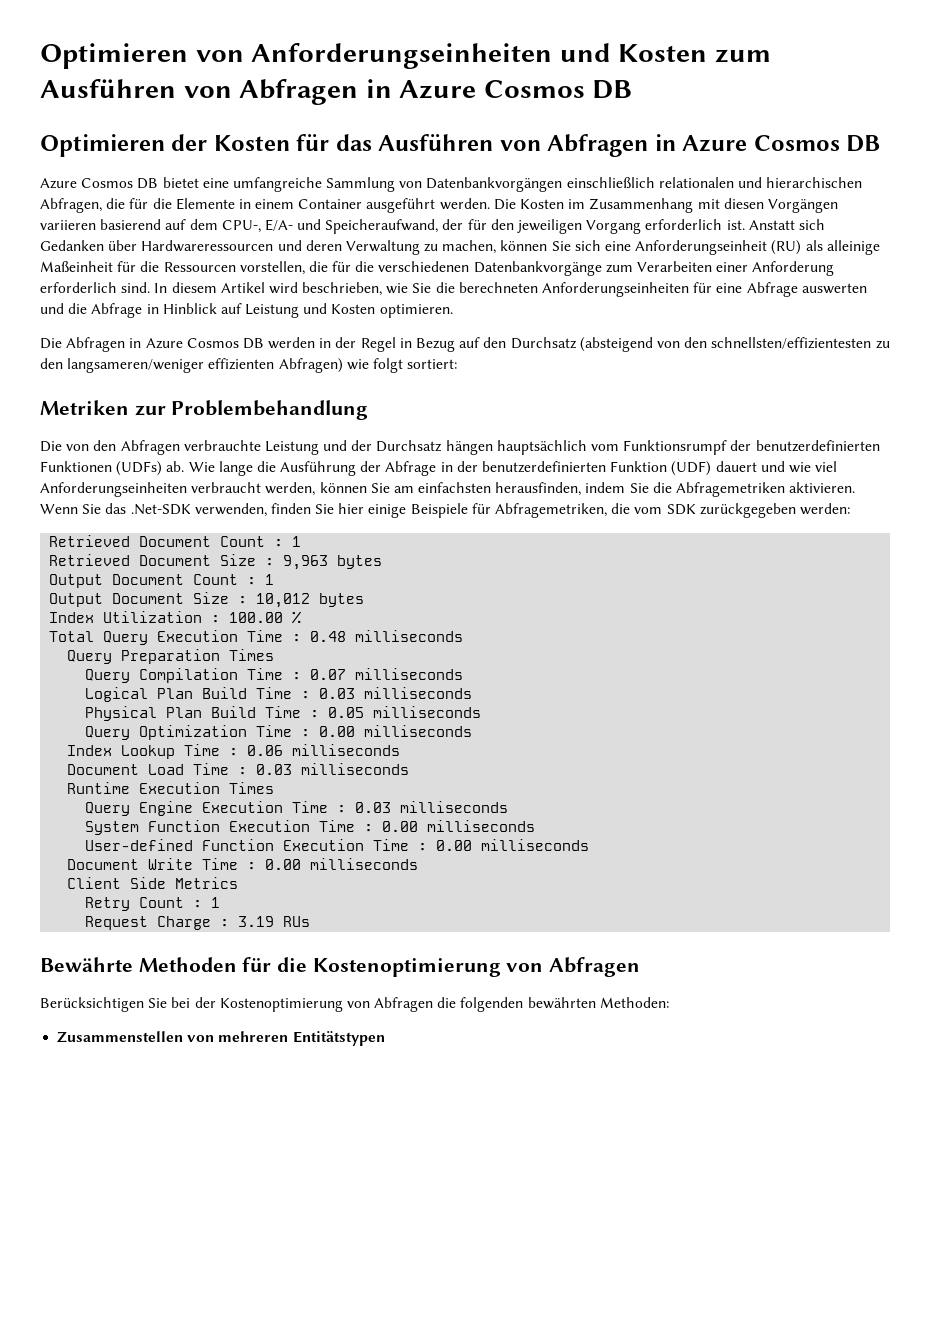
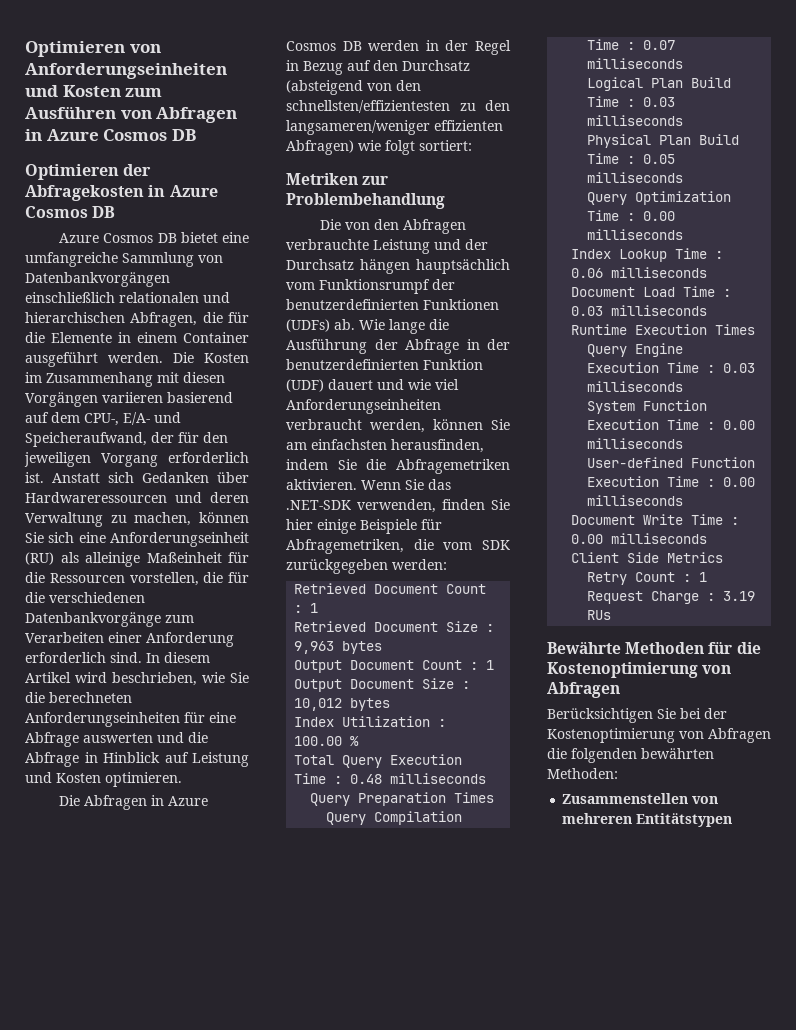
[213,134,649,157] Kosten für das Ausführen von Abfragen -> [25,185,144,201] Abfragekosten
[130,504,191,515] .Net-SDK -> [286,500,351,510] .NET-SDK

